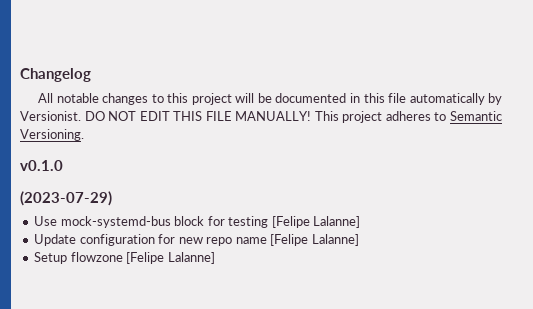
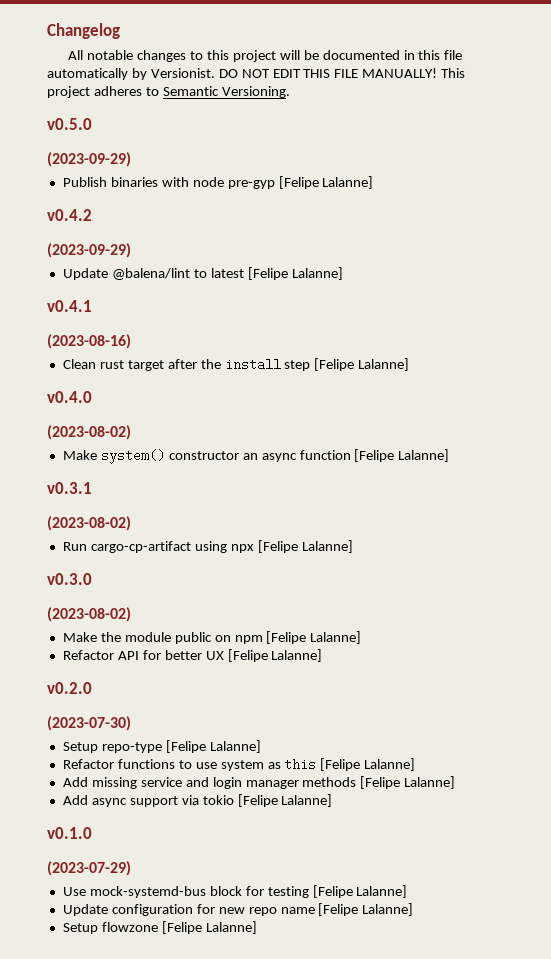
(84, 135) none -> [47,118,92,130] [47,152,131,167] [62,176,374,189] [47,209,92,221] [47,243,131,258] [62,267,343,280] [47,300,92,312] [47,334,131,349] [62,358,410,371] [47,391,92,403] [47,425,131,440] [62,449,450,464] [47,482,92,494] [47,516,131,531] [62,540,353,553] [47,573,92,585] [47,607,131,622] [62,631,362,644] [62,649,323,662] [47,682,92,694] [47,716,131,731] [62,740,261,753] [62,758,416,771] [62,776,456,789] [62,794,333,807] // v0.5.0 // (2023-09-29) // Publish binaries with node pre-gyp [Felipe Lalanne] // v0.4.2 // (2023-09-29) // Update @balena/lint to latest [Felipe Lalanne] // v0.4.1 // (2023-08-16) // Clean rust target after the install step [Felipe Lalanne] // v0.4.0 // (2023-08-02) // Make system() constructor an async function [Felipe Lalanne] // v0.3.1 // (2023-08-02) // Run cargo-cp-artifact using npx [Felipe Lalanne] // v0.3.0 // (2023-08-02) // Make the module public on npm [Felipe Lalanne] // Refactor API for better UX [Felipe Lalanne] // v0.2.0 // (2023-07-30) // Setup repo-type [Felipe Lalanne] // Refactor functions to use system as this [Felipe Lalanne] // Add missing service and login manager methods [Felipe Lalanne] // Add async support via tokio [Felipe Lalanne]

